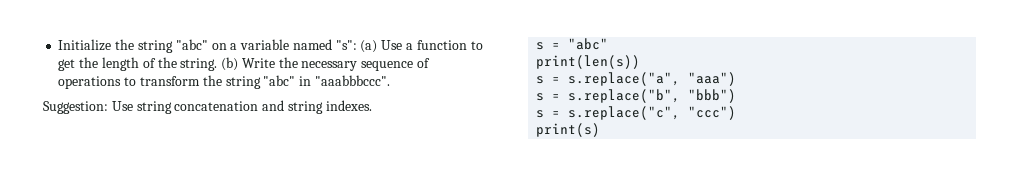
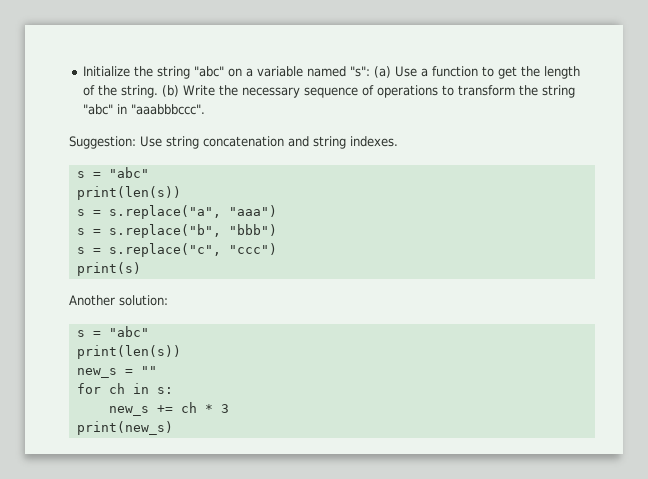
(601, 130) none -> [69,295,168,306] [76,326,149,337] [76,345,181,359] [76,366,157,378] [76,383,173,394] [108,402,229,416] [76,421,173,435] // Another solution: // s = "abc" // print(len(s)) // new_s = "" // for ch in s: // new_s += ch * 3 // print(new_s)

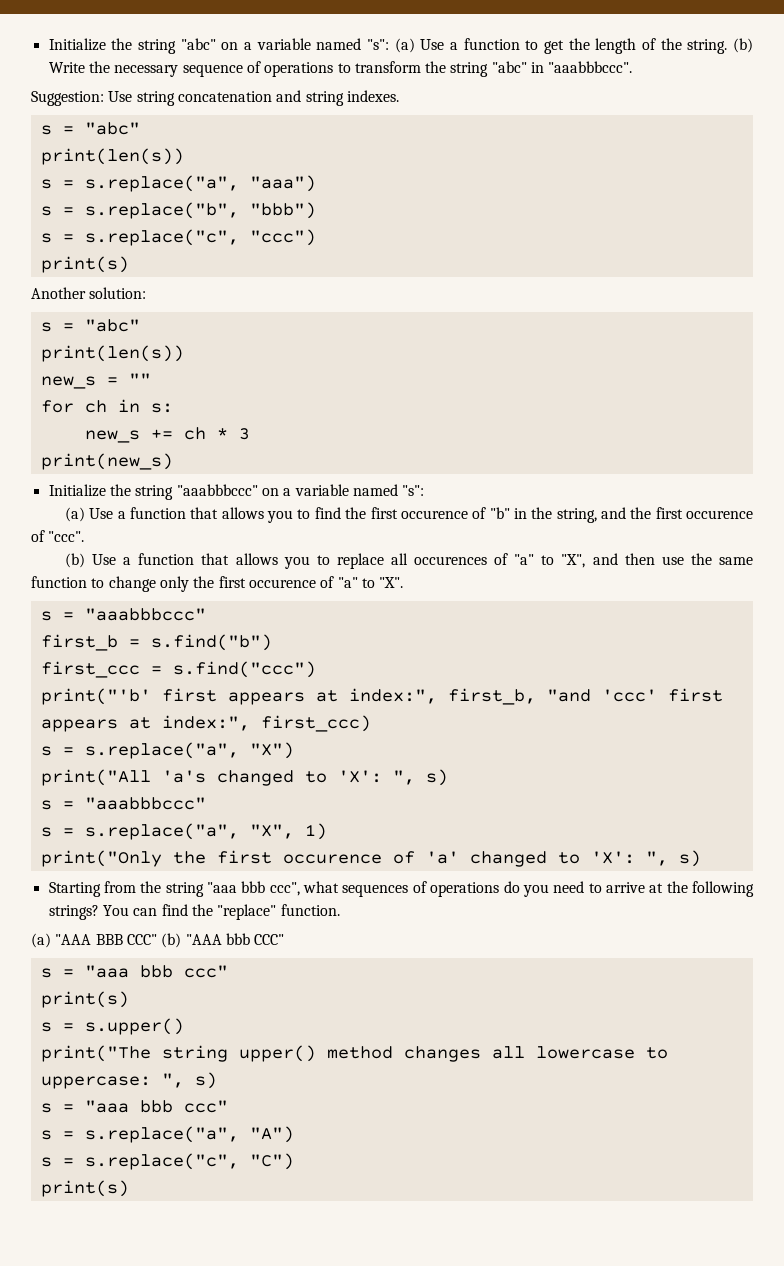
(173, 428) none -> [48,484,425,500] [65,507,753,523] [31,530,85,542] [65,553,754,569] [31,576,404,592] [40,608,206,621] [40,634,272,651] [40,661,316,678] [40,688,723,705] [40,715,371,732] [40,742,294,759] [40,769,448,786] [40,797,206,810] [40,823,327,840] [40,850,701,867] [48,881,755,897] [48,904,340,920] [31,933,285,948] [40,965,228,978] [40,991,129,1008] [40,1018,184,1035] [40,1045,668,1062] [40,1072,217,1089] [40,1100,228,1113] [40,1126,294,1143] [40,1153,294,1170] [40,1180,129,1197] // Initialize the string "aaabbbccc" on a variable named "s": // (a) Use a function that allows you to find the first occurence of "b" in the string, and the first occurence of "ccc". // (b) Use a function that allows you to replace all occurences of "a" to "X", and then use the same function to change only the first occurence of "a" to "X". // s = "aaabbbccc" // first_b = s.find("b") // first_ccc = s.find("ccc") // print("'b' first appears at index:", first_b, "and 'ccc' first appears at index:", first_ccc) // s = s.replace("a", "X") // print("All 'a's changed to 'X': ", s) // s = "aaabbbccc" // s = s.replace("a", "X", 1) // print("Only the first occurence of 'a' changed to 'X': ", s) // Starting from the string "aaa bbb ccc", what sequences of operations do you need to arrive at the following strings? You can find the "replace" function. // (a) "AAA BBB CCC" (b) "AAA bbb CCC" // s = "aaa bbb ccc" // print(s) // s = s.upper() // print("The string upper() method changes all lowercase to uppercase: ", s) // s = "aaa bbb ccc" // s = s.replace("a", "A") // s = s.replace("c", "C") // print(s)

